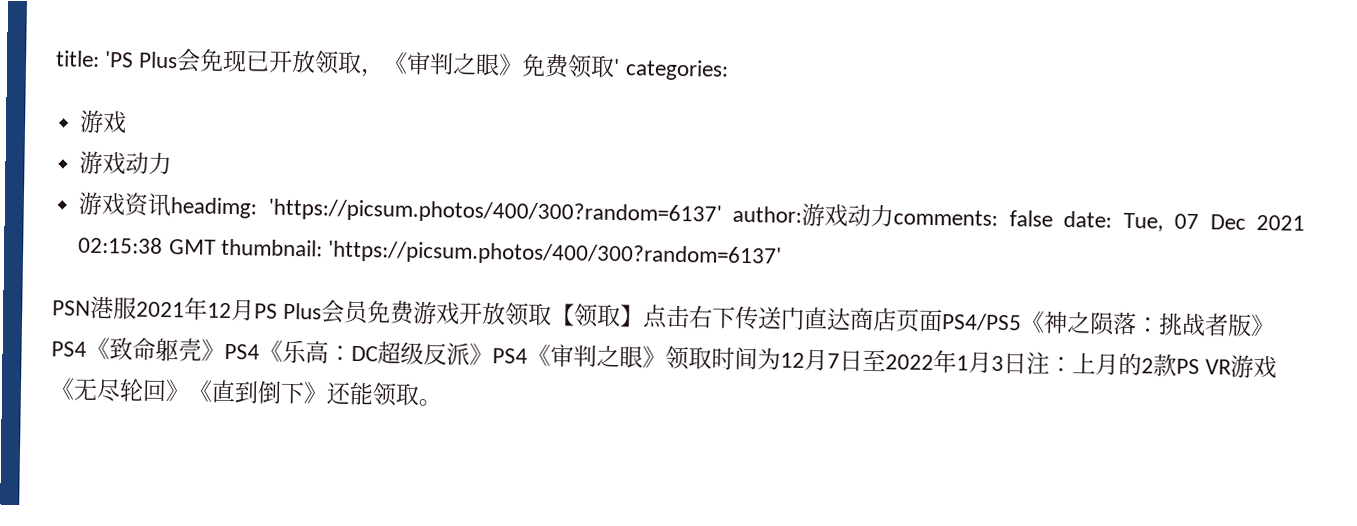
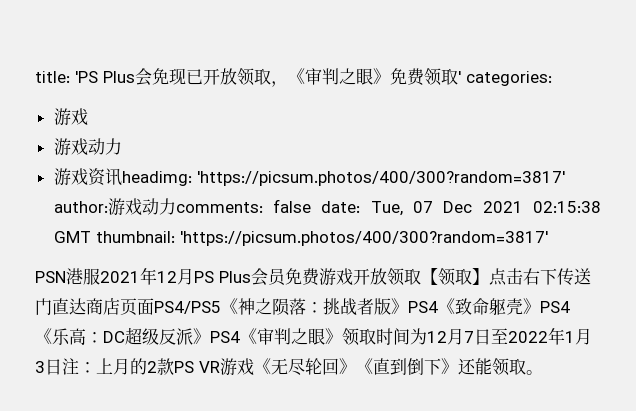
[267,198,722,226] 'https://picsum.photos/400/300?random=6137' -> [196,171,565,186] 'https://picsum.photos/400/300?random=3817'
[326,240,782,268] 'https://picsum.photos/400/300?random=6137' -> [179,231,548,246] 'https://picsum.photos/400/300?random=3817'

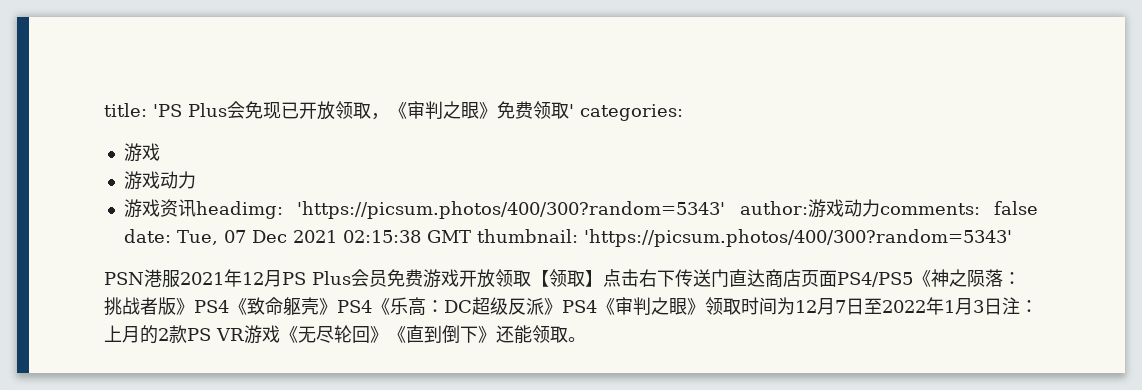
[196,171,565,186] 'https://picsum.photos/400/300?random=3817' -> [297,201,726,219] 'https://picsum.photos/400/300?random=5343'
[179,231,548,246] 'https://picsum.photos/400/300?random=3817' -> [583,229,1012,247] 'https://picsum.photos/400/300?random=5343'

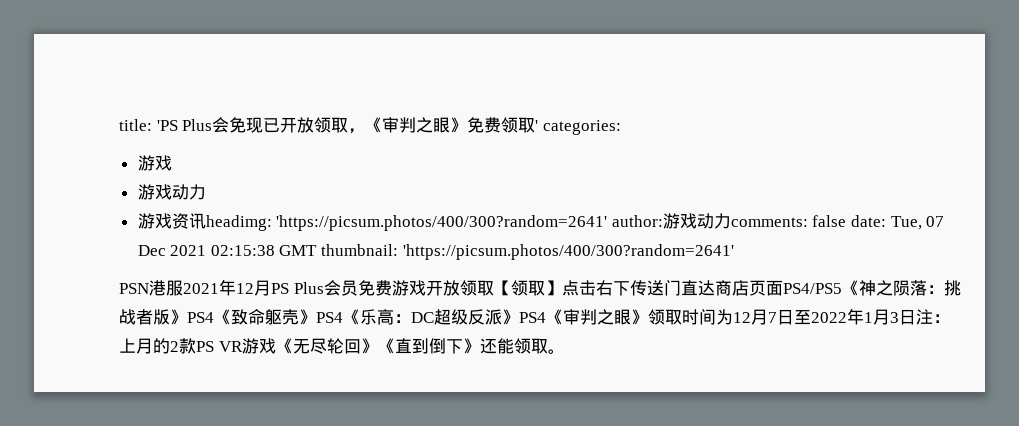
[297,201,726,219] 'https://picsum.photos/400/300?random=5343' -> [276,215,608,231] 'https://picsum.photos/400/300?random=2641'
[583,229,1012,247] 'https://picsum.photos/400/300?random=5343' -> [402,244,734,260] 'https://picsum.photos/400/300?random=2641'

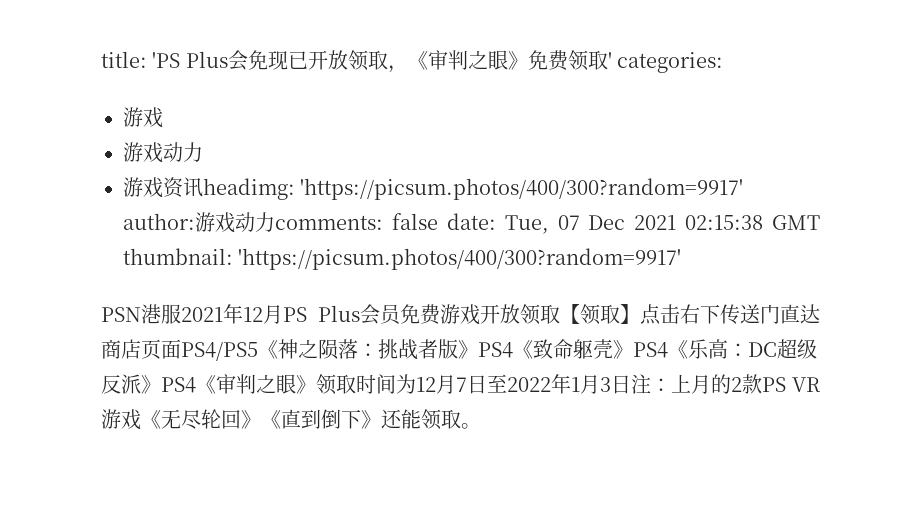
[276,215,608,231] 'https://picsum.photos/400/300?random=2641' -> [300,178,744,200] 'https://picsum.photos/400/300?random=9917'
[402,244,734,260] 'https://picsum.photos/400/300?random=2641' -> [238,248,682,270] 'https://picsum.photos/400/300?random=9917'

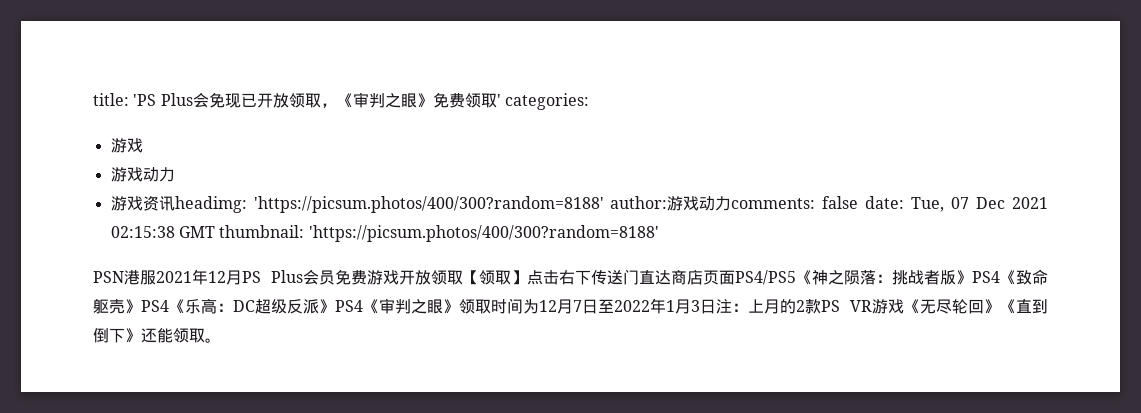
[300,178,744,200] 'https://picsum.photos/400/300?random=9917' -> [253,196,604,213] 'https://picsum.photos/400/300?random=8188'
[238,248,682,270] 'https://picsum.photos/400/300?random=9917' -> [308,225,659,242] 'https://picsum.photos/400/300?random=8188'

